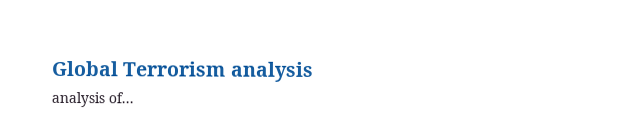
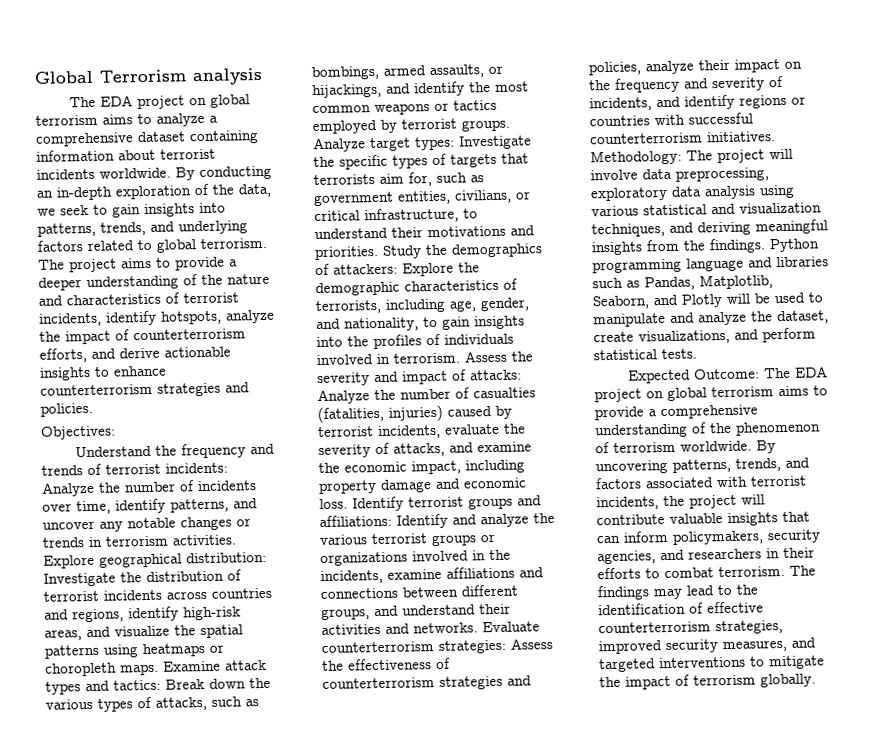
[51,91,134,108] analysis of... -> [69,94,251,110] [35,112,218,127] [35,130,259,147] [36,148,216,162] [36,165,272,181] [36,183,272,201] [37,202,226,218] [37,220,248,237] [37,237,267,253] [38,256,238,273] [38,273,270,291] [38,292,239,306] [39,309,275,327] [39,328,246,345] [39,346,231,363] [39,365,167,381] [40,382,250,397] [40,402,93,417] [40,425,116,440] [75,443,276,459] [41,462,228,476] [41,480,257,497] [42,498,258,515] [42,516,251,532] [42,534,237,548] [43,551,267,569] [43,569,242,587] [43,587,272,602] [44,606,241,623] [44,624,243,641] [44,643,224,659] [45,659,267,677] [45,677,271,695] [45,696,259,712] [311,64,503,81] [312,81,529,99] [312,99,497,116] [312,118,510,135] [313,135,532,153] [313,153,529,170] [313,172,484,187] [313,189,531,207] [314,207,478,224] [314,225,535,240] [314,243,543,261] [315,262,480,277] [315,278,518,297] [315,297,530,315] [316,315,525,332] [316,333,514,350] [316,350,533,366] [317,369,522,387] [317,387,536,405] [317,404,512,424] [318,423,526,439] [318,441,532,459] [318,459,525,475] [318,477,527,495] [319,495,542,512] [319,512,555,529] [319,533,496,547] [320,549,511,567] [320,566,544,585] [320,584,518,600] [321,603,511,621] [321,621,540,635] [321,638,553,654] [322,657,451,671] [322,675,532,690] [588,58,802,76] [589,75,784,93] [589,94,806,112] [589,112,753,127] [590,131,776,145] [590,148,793,166] [590,167,769,182] [590,184,795,202] [591,202,822,217] [591,219,828,238] [591,238,820,256] [592,256,829,274] [592,274,773,291] [592,292,823,310] [593,310,829,328] [593,327,816,345] [593,348,697,361] [628,366,829,384] [594,385,828,403] [594,404,758,421] [595,421,821,439] [595,440,776,454] [595,457,810,475] [595,475,807,490] [596,494,765,511] [596,511,810,526] [596,529,821,545] [597,547,815,565] [597,565,816,580] [597,584,758,601] [598,601,764,616] [598,620,783,635] [598,637,816,655] [599,655,825,673] [599,673,816,690] The EDA project on global terrorism aims to analyze a comprehensive dataset containing information about terrorist incidents worldwide. By conducting an in-depth exploration of the data, we seek to gain insights into patterns, trends, and underlying factors related to global terrorism. The project aims to provide a deeper understanding of the nature and characteristics of terrorist incidents, identify hotspots, analyze the impact of counterterrorism efforts, and derive actionable insights to enhance counterterrorism strategies and policies. // Objectives: // Understand the frequency and trends of terrorist incidents: Analyze the number of incidents over time, identify patterns, and uncover any notable changes or trends in terrorism activities. Explore geographical distribution: Investigate the distribution of terrorist incidents across countries and regions, identify high-risk areas, and visualize the spatial patterns using heatmaps or choropleth maps. Examine attack types and tactics: Break down the various types of attacks, such as bombings, armed assaults, or hijackings, and identify the most common weapons or tactics employed by terrorist groups. Analyze target types: Investigate the specific types of targets that terrorists aim for, such as government entities, civilians, or critical infrastructure, to understand their motivations and priorities. Study the demographics of attackers: Explore the demographic characteristics of terrorists, including age, gender, and nationality, to gain insights into the profiles of individuals involved in terrorism. Assess the severity and impact of attacks: Analyze the number of casualties (fatalities, injuries) caused by terrorist incidents, evaluate the severity of attacks, and examine the economic impact, including property damage and economic loss. Identify terrorist groups and affiliations: Identify and analyze the various terrorist groups or organizations involved in the incidents, examine affiliations and connections between different groups, and understand their activities and networks. Evaluate counterterrorism strategies: Assess the effectiveness of counterterrorism strategies and policies, analyze their impact on the frequency and severity of incidents, and identify regions or countries with successful counterterrorism initiatives. Methodology: The project will involve data preprocessing, exploratory data analysis using various statistical and visualization techniques, and deriving meaningful insights from the findings. Python programming language and libraries such as Pandas, Matplotlib, Seaborn, and Plotly will be used to manipulate and analyze the dataset, create visualizations, and perform statistical tests. // Expected Outcome: The EDA project on global terrorism aims to provide a comprehensive understanding of the phenomenon of terrorism worldwide. By uncovering patterns, trends, and factors associated with terrorist incidents, the project will contribute valuable insights that can inform policymakers, security agencies, and researchers in their efforts to combat terrorism. The findings may lead to the identification of effective counterterrorism strategies, improved security measures, and targeted interventions to mitigate the impact of terrorism globally.

